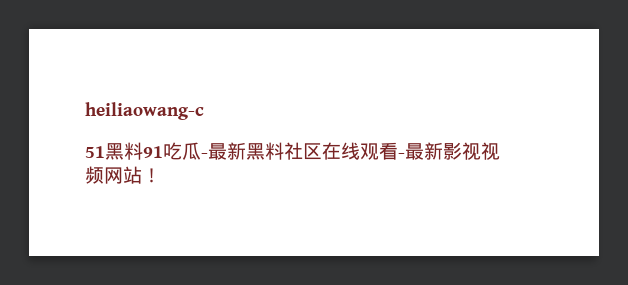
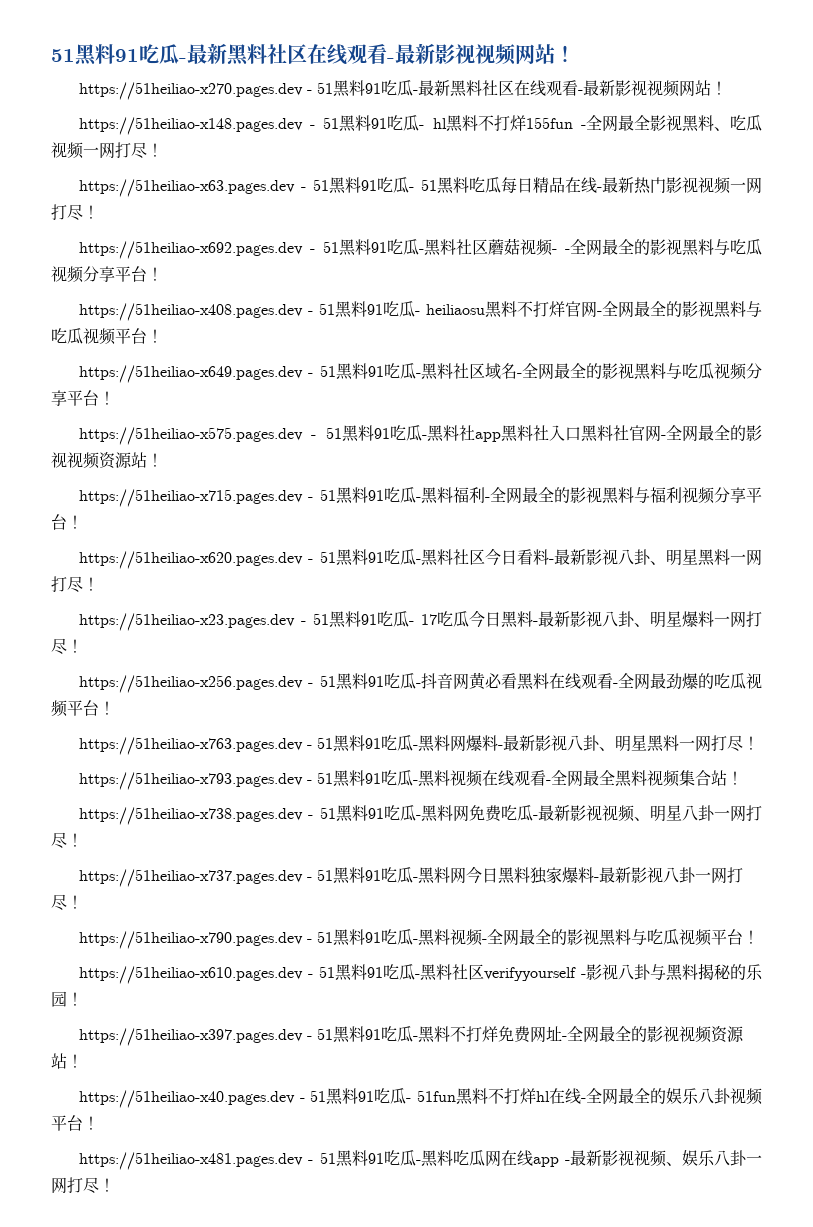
[85,102,204,120] heiliaowang-c // -> (51, 55) none
(161, 175) none -> [78,80,727,100] [78,115,762,135] [51,142,163,159] [78,177,762,197] [51,204,99,221] [78,238,762,259] [51,266,163,283] [78,301,762,321] [51,328,163,345] [78,363,762,383] [51,390,115,406] [78,425,762,445] [51,452,163,469] [78,487,762,507] [51,514,83,530] [78,548,762,569] [51,576,99,593] [78,610,762,631] [51,638,83,655] [78,672,762,693] [51,700,115,717] [78,735,759,755] [78,770,743,790] [78,805,762,825] [51,832,83,849] [78,866,743,887] [51,894,83,911] [78,929,759,949] [78,963,763,984] [51,991,83,1007] [78,1026,744,1046] [51,1053,83,1069] [78,1088,763,1108] [51,1115,99,1131] [78,1150,762,1170] [51,1177,115,1194] // https://51heiliao-x270.pages.dev - 51黑料91吃瓜-最新黑料社区在线观看-最新影视视频网站！ // https://51heiliao-x148.pages.dev - 51黑料91吃瓜- hl黑料不打烊155fun -全网最全影视黑料、吃瓜视频一网打尽！ // https://51heiliao-x63.pages.dev - 51黑料91吃瓜- 51黑料吃瓜每日精品在线-最新热门影视视频一网打尽！ // https://51heiliao-x692.pages.dev - 51黑料91吃瓜-黑料社区蘑菇视频- -全网最全的影视黑料与吃瓜视频分享平台！ // https://51heiliao-x408.pages.dev - 51黑料91吃瓜- heiliaosu黑料不打烊官网-全网最全的影视黑料与吃瓜视频平台！ // https://51heiliao-x649.pages.dev - 51黑料91吃瓜-黑料社区域名-全网最全的影视黑料与吃瓜视频分享平台！ // https://51heiliao-x575.pages.dev - 51黑料91吃瓜-黑料社app黑料社入口黑料社官网-全网最全的影视视频资源站！ // https://51heiliao-x715.pages.dev - 51黑料91吃瓜-黑料福利-全网最全的影视黑料与福利视频分享平台！ // https://51heiliao-x620.pages.dev - 51黑料91吃瓜-黑料社区今日看料-最新影视八卦、明星黑料一网打尽！ // https://51heiliao-x23.pages.dev - 51黑料91吃瓜- 17吃瓜今日黑料-最新影视八卦、明星爆料一网打尽！ // https://51heiliao-x256.pages.dev - 51黑料91吃瓜-抖音网黄必看黑料在线观看-全网最劲爆的吃瓜视频平台！ // https://51heiliao-x763.pages.dev - 51黑料91吃瓜-黑料网爆料-最新影视八卦、明星黑料一网打尽！ // https://51heiliao-x793.pages.dev - 51黑料91吃瓜-黑料视频在线观看-全网最全黑料视频集合站！ // https://51heiliao-x738.pages.dev - 51黑料91吃瓜-黑料网免费吃瓜-最新影视视频、明星八卦一网打尽！ // https://51heiliao-x737.pages.dev - 51黑料91吃瓜-黑料网今日黑料独家爆料-最新影视八卦一网打尽！ // https://51heiliao-x790.pages.dev - 51黑料91吃瓜-黑料视频-全网最全的影视黑料与吃瓜视频平台！ // https://51heiliao-x610.pages.dev - 51黑料91吃瓜-黑料社区verifyyourself -影视八卦与黑料揭秘的乐园！ // https://51heiliao-x397.pages.dev - 51黑料91吃瓜-黑料不打烊免费网址-全网最全的影视视频资源站！ // https://51heiliao-x40.pages.dev - 51黑料91吃瓜- 51fun黑料不打烊hl在线-全网最全的娱乐八卦视频平台！ // https://51heiliao-x481.pages.dev - 51黑料91吃瓜-黑料吃瓜网在线app -最新影视视频、娱乐八卦一网打尽！

